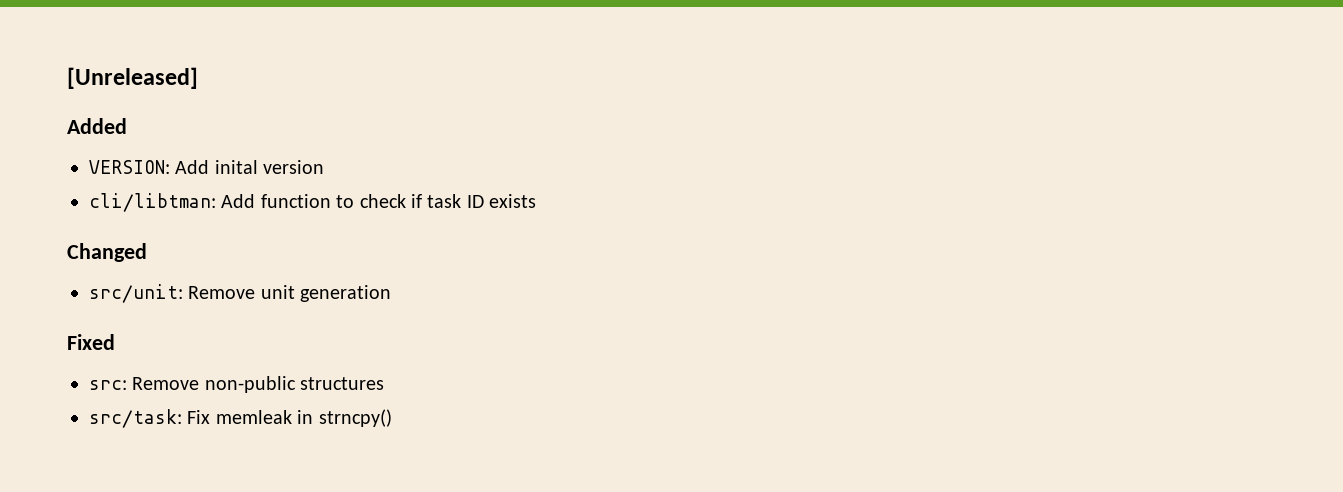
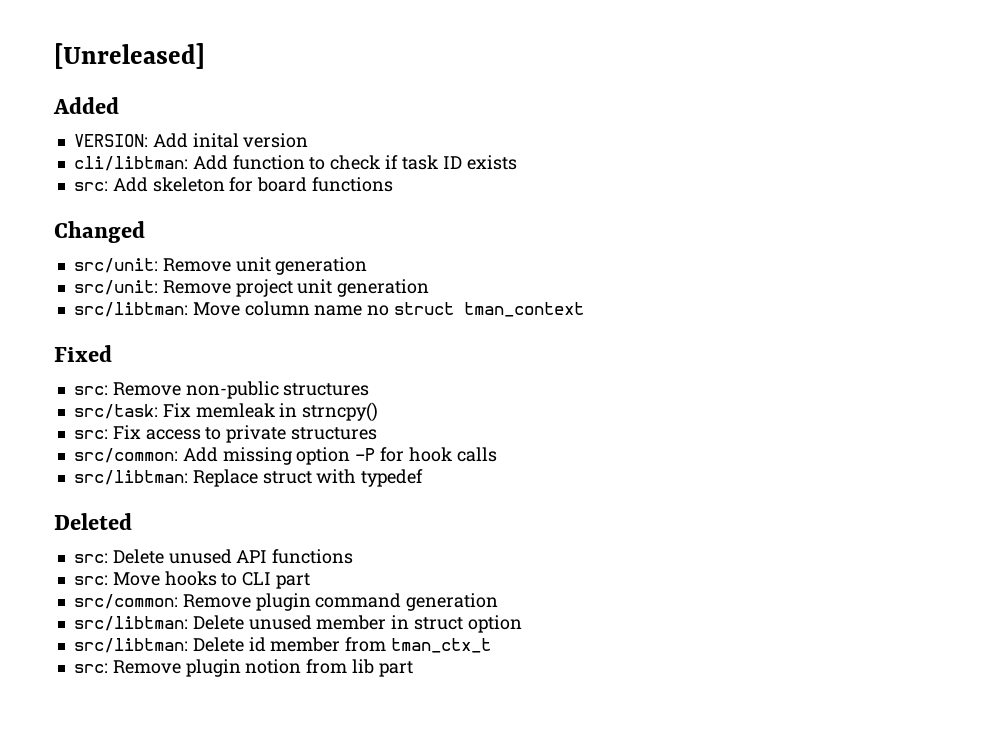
(537, 201) none -> [73,177,394,192] // src: Add skeleton for board functions
(392, 293) none -> [73,279,430,297] [73,301,585,317] // src/unit: Remove project unit generation // src/libtman: Move column name no struct tman_context
(392, 418) none -> [73,425,378,443] [73,447,497,465] [73,469,424,487] [54,513,132,530] [73,549,354,564] [73,571,311,589] [73,593,499,611] [73,615,522,633] [73,637,492,653] [73,659,413,677] // src: Fix access to private structures // src/common: Add missing option -P for hook calls // src/libtman: Replace struct with typedef // Deleted // src: Delete unused API functions // src: Move hooks to CLI part // src/common: Remove plugin command generation // src/libtman: Delete unused member in struct option // src/libtman: Delete id member from tman_ctx_t // src: Remove plugin notion from lib part

